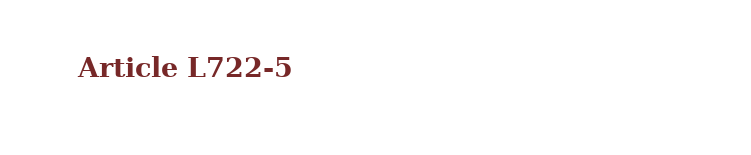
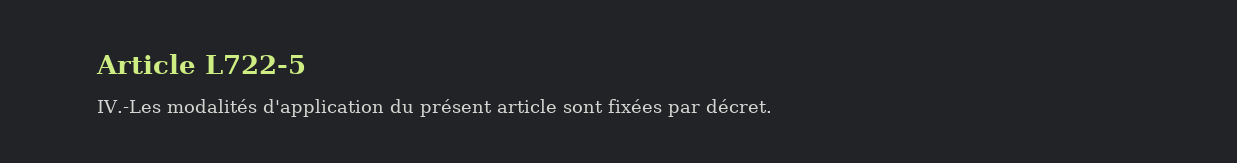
(293, 67) none -> [97,99,772,117] // IV.-Les modalités d'application du présent article sont fixées par décret.

